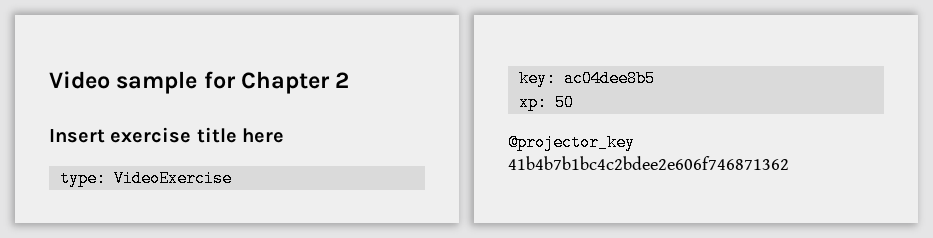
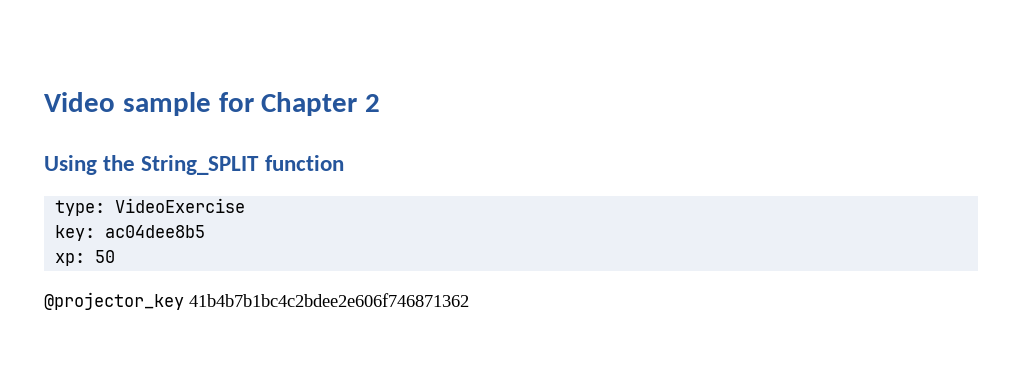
[49,127,285,143] Insert exercise title here -> [44,155,344,175] Using the String_SPLIT function

